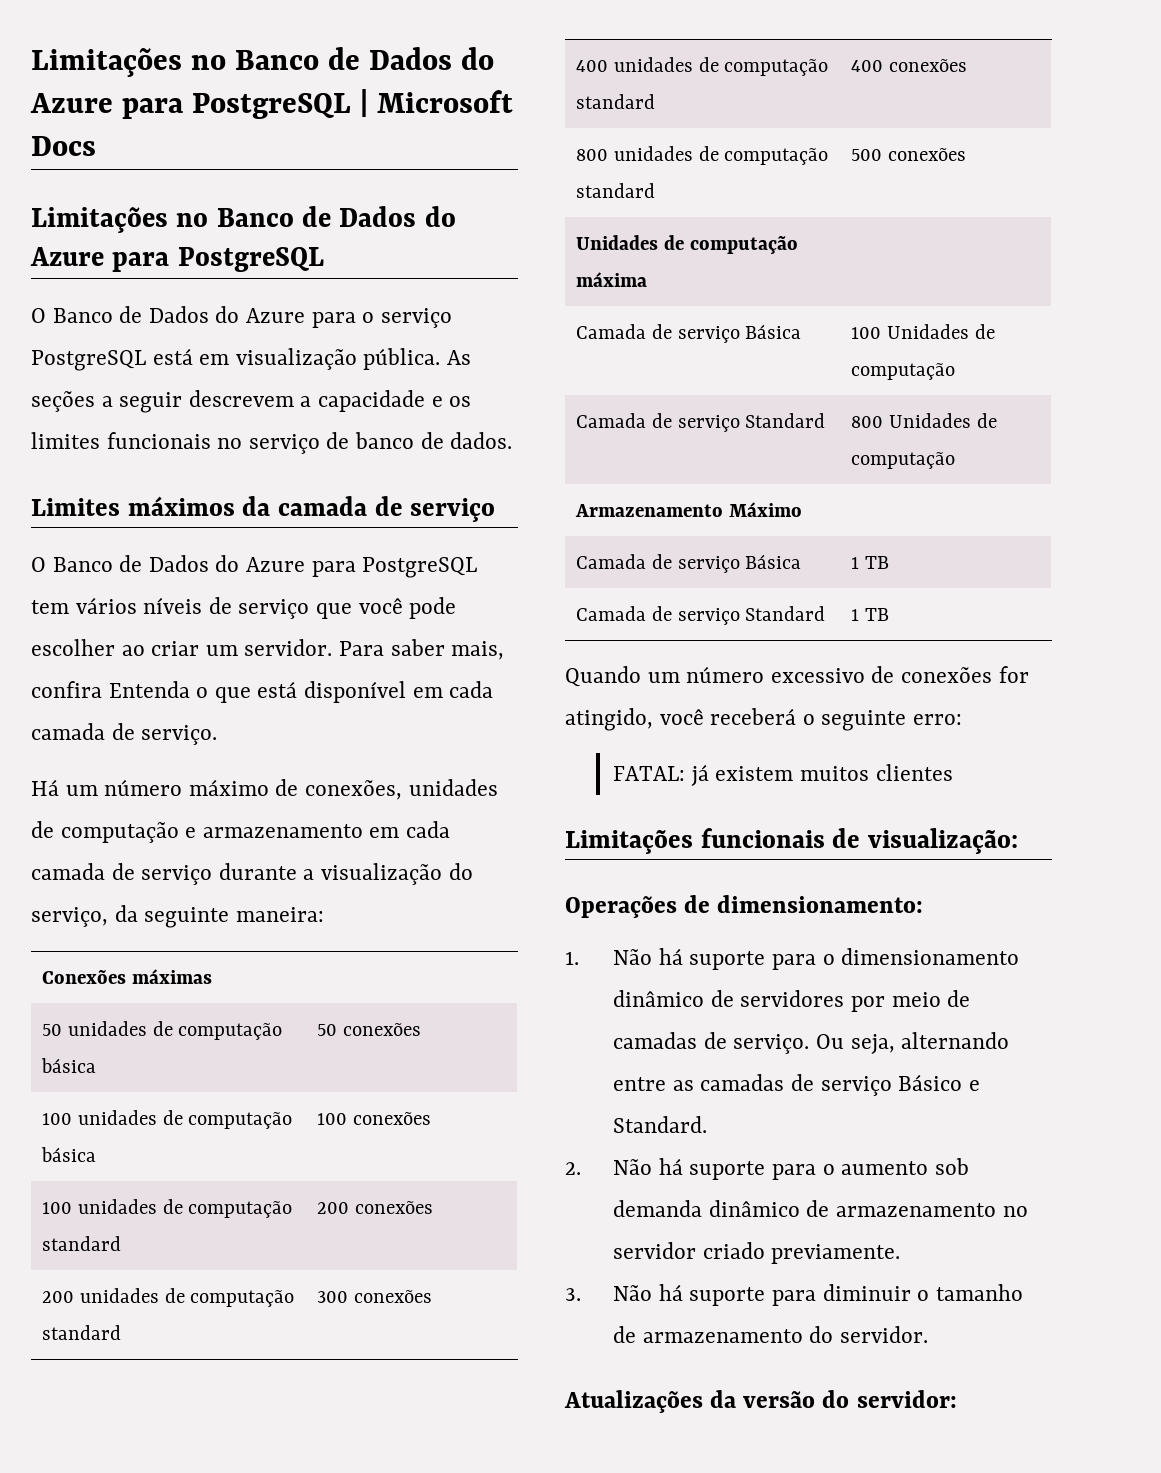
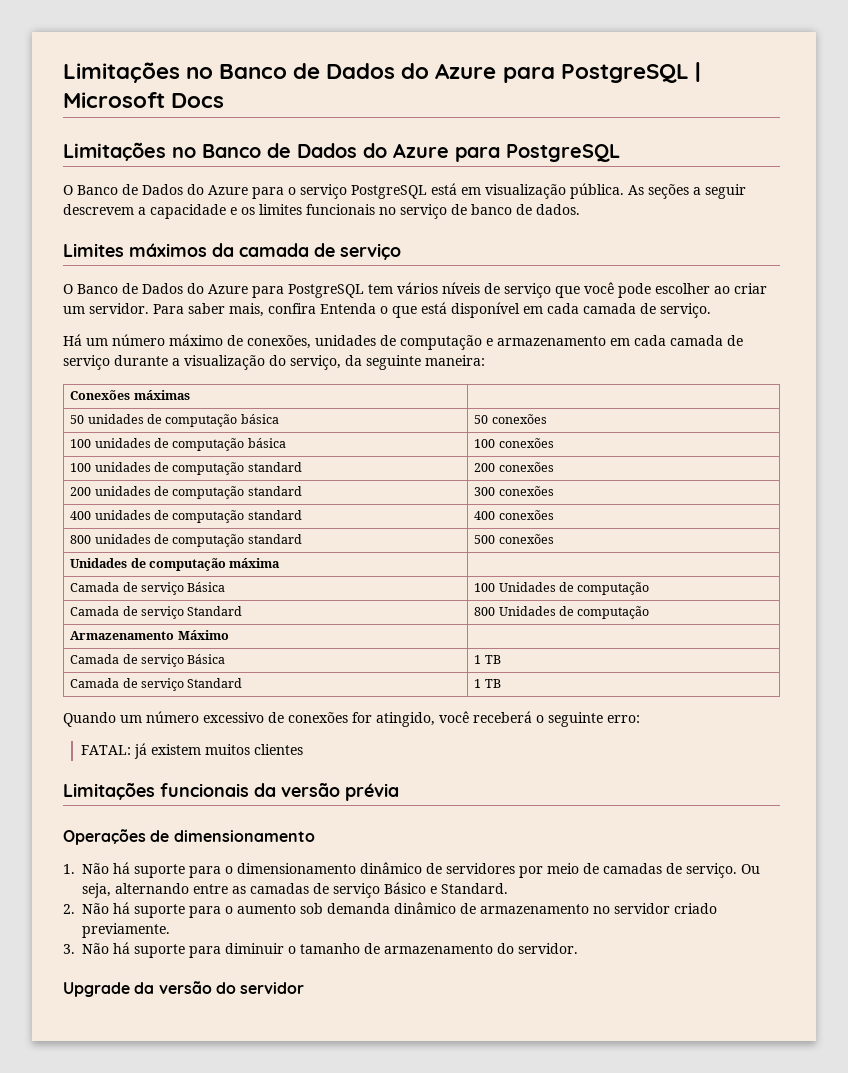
[832,828,1019,854] de visualização: -> [254,783,399,801] da versão prévia
[717,895,924,913] dimensionamento: -> [173,830,315,842] dimensionamento
[564,1390,703,1413] Atualizações -> [63,982,130,997] Upgrade
[856,1390,957,1408] servidor: -> [240,982,305,994] servidor

